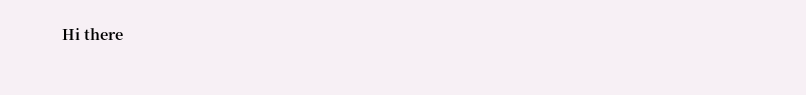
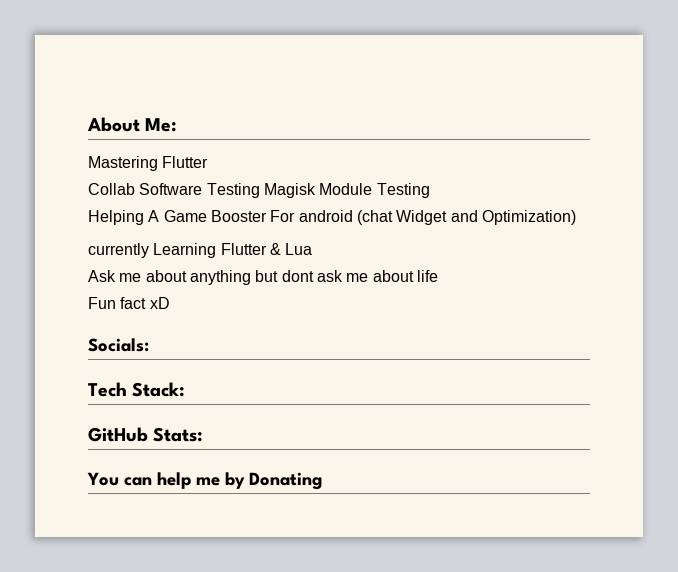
[62,28,123,40] Hi there -> [87,117,178,132] [88,156,209,171] [88,183,430,198] [88,210,576,225] [88,243,313,258] [88,270,438,285] [88,297,170,309] [88,338,149,352] [88,382,186,397] [88,427,204,442] [87,472,322,490] About Me: // Mastering Flutter // Collab Software Testing Magisk Module Testing // Helping A Game Booster For android (chat Widget and Optimization) // currently Learning Flutter & Lua // Ask me about anything but dont ask me about life // Fun fact xD // Socials: // Tech Stack: // GitHub Stats: // You can help me by Donating

